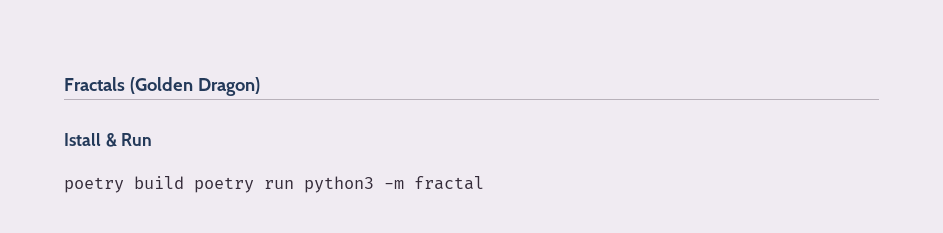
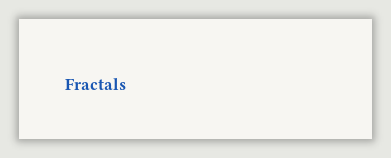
[129,77,260,96] [64,133,153,147] [64,176,484,193] (Golden Dragon) // Istall & Run // poetry build poetry run python3 -m fractal -> (126, 84) none

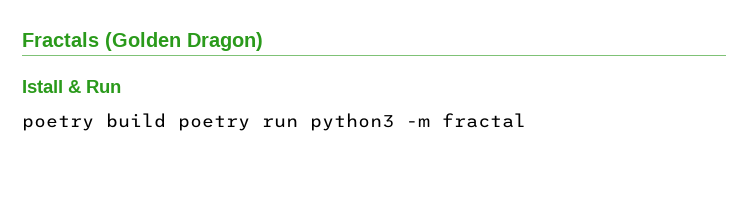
(126, 84) none -> [105,32,263,51] [22,80,121,93] [22,113,526,131] (Golden Dragon) // Istall & Run // poetry build poetry run python3 -m fractal

